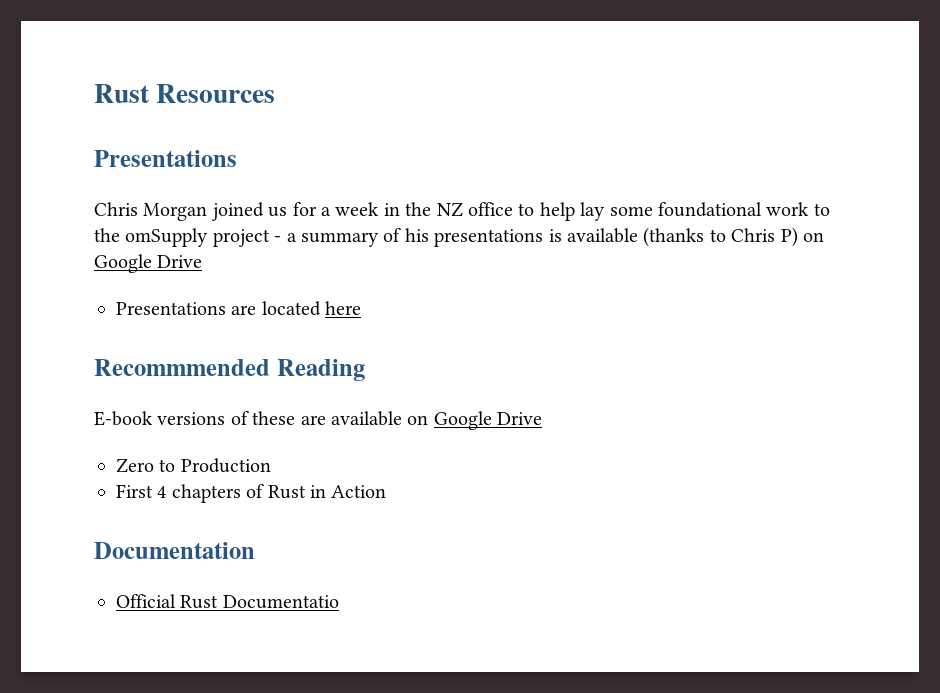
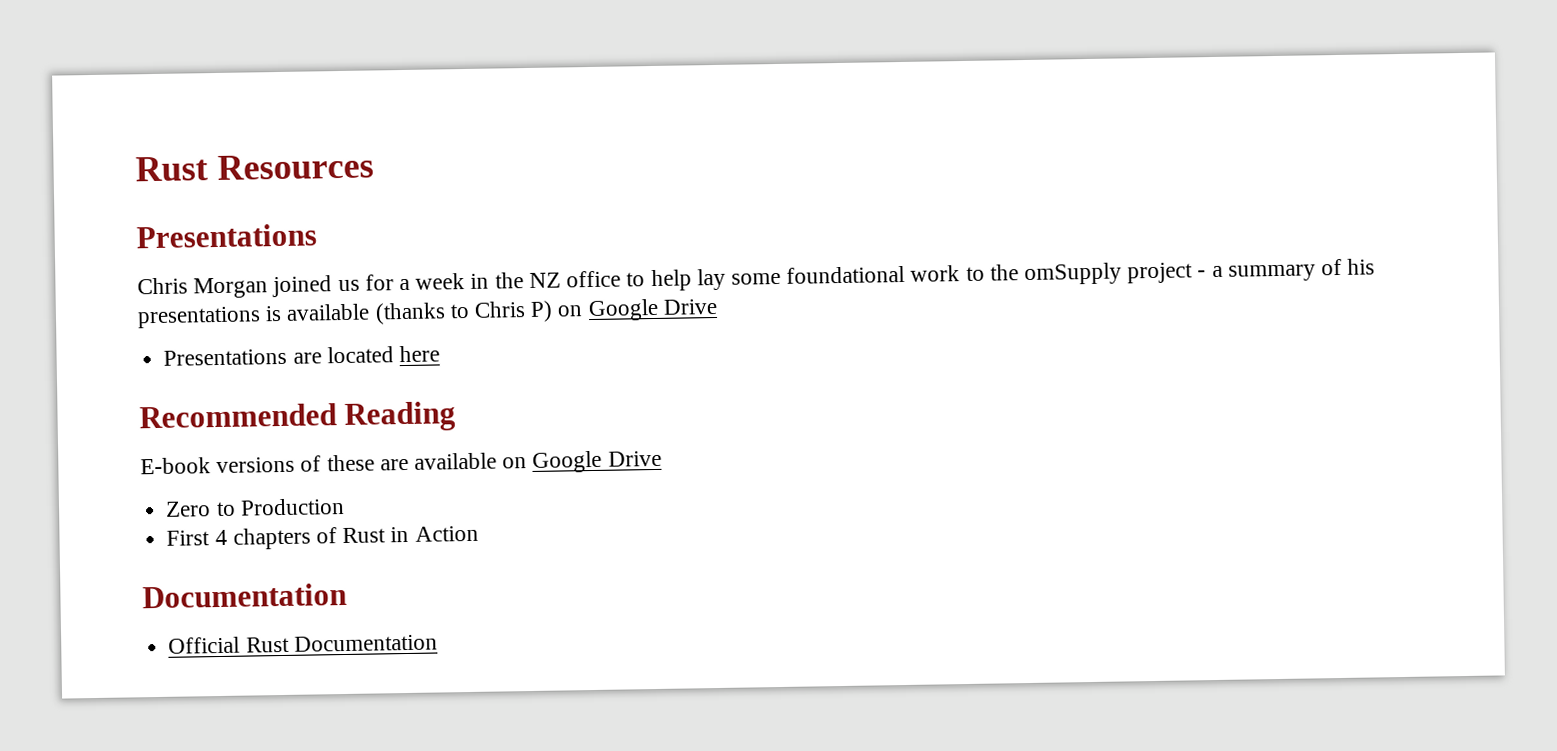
[94,359,270,376] Recommmended -> [139,403,337,429] Recommended
[222,595,339,609] Documentatio -> [293,634,438,652] Documentation

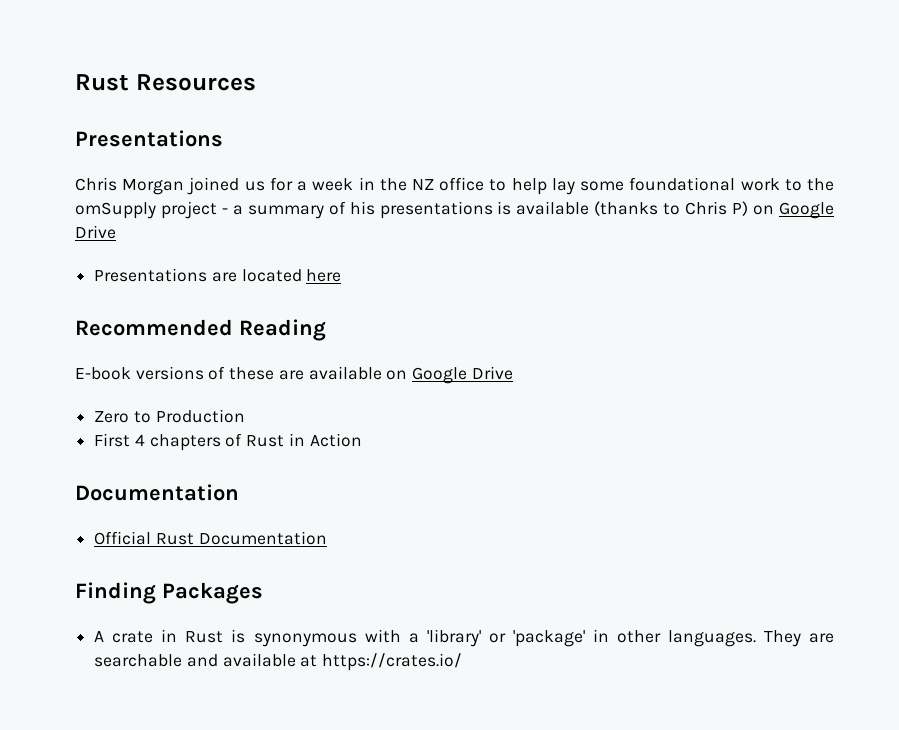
(438, 643) none -> [75,582,263,604] [94,629,834,647] [94,653,463,671] // Finding Packages // A crate in Rust is synonymous with a 'library' or 'package' in other languages. They are searchable and available at https://crates.io/

